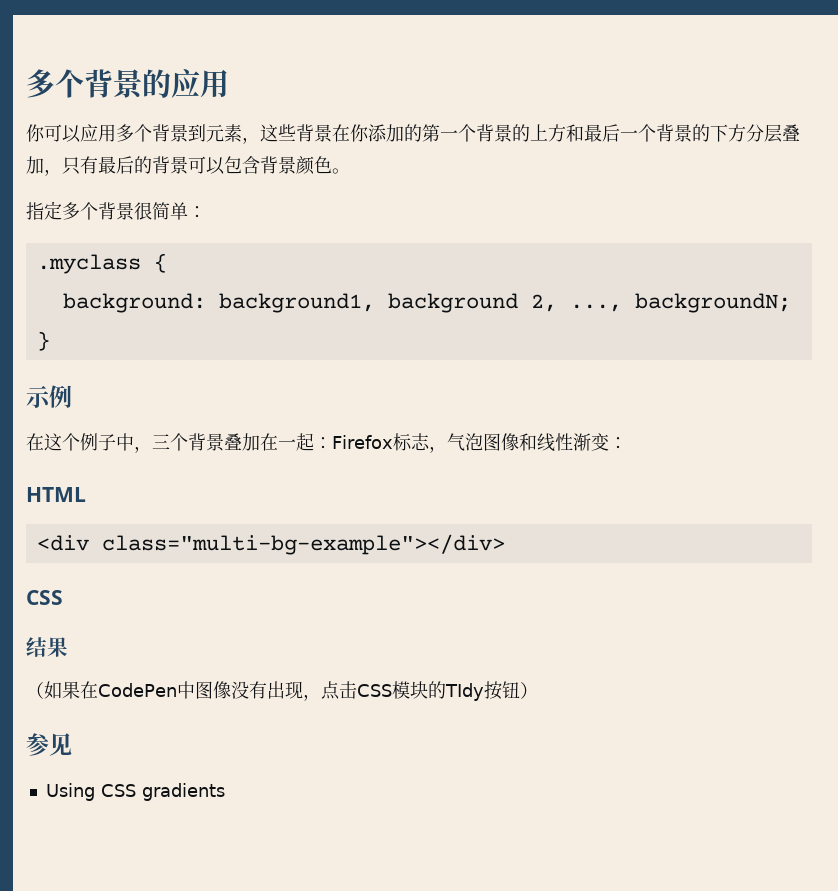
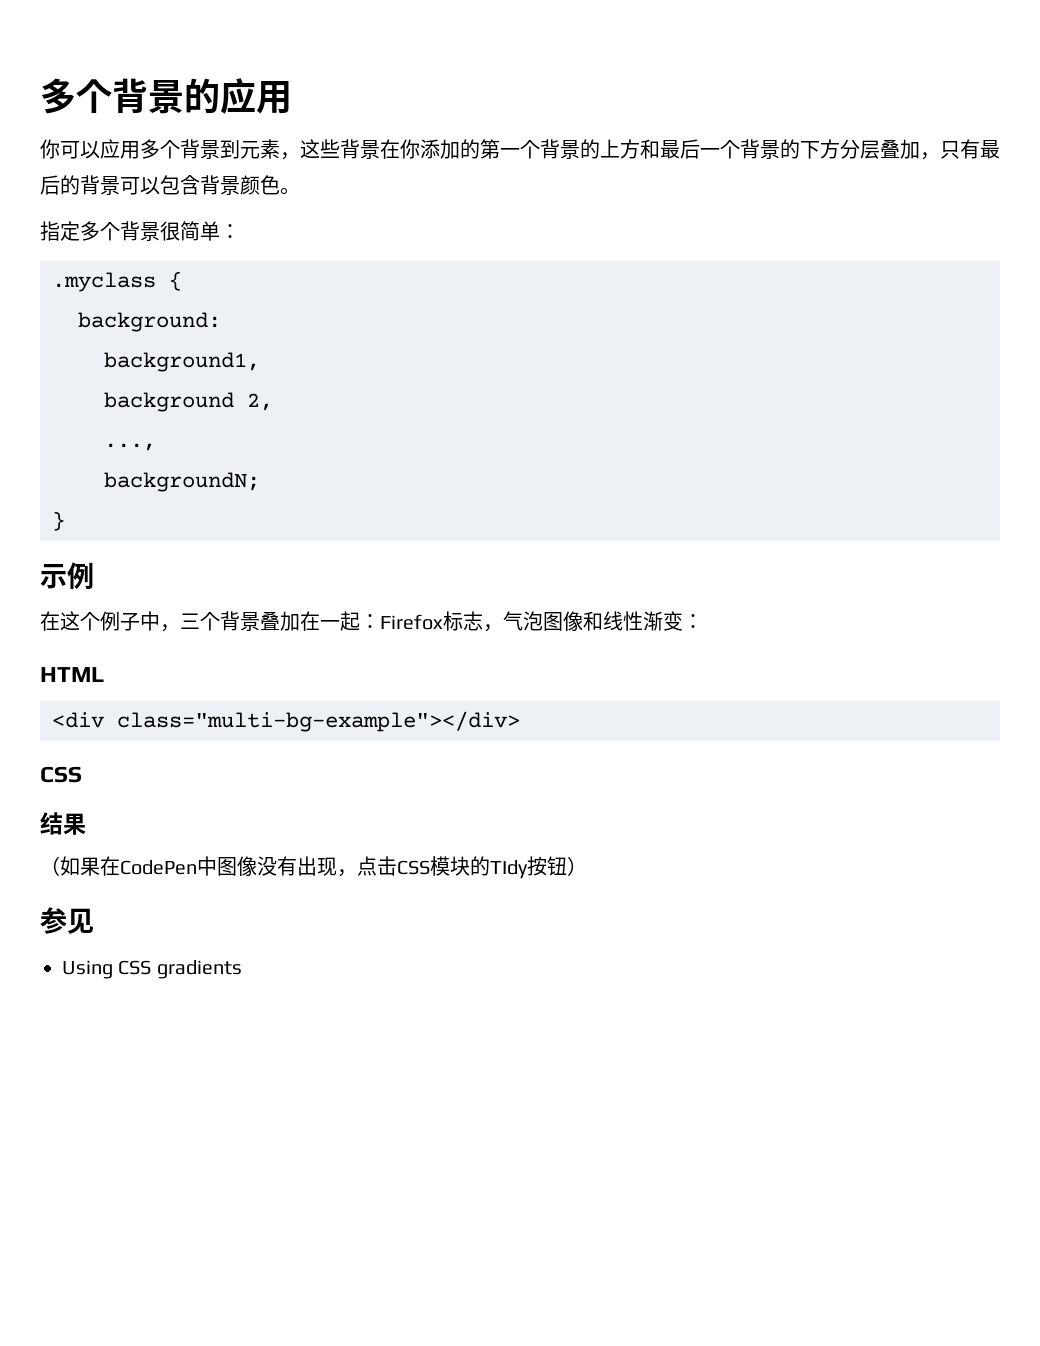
(206, 303) none -> (221, 322) //
(375, 303) none -> (260, 362) //
(557, 303) none -> (273, 402) //
(622, 308) none -> (156, 447) //

